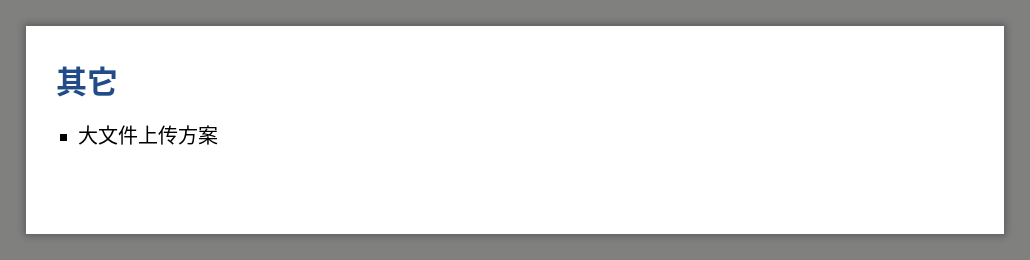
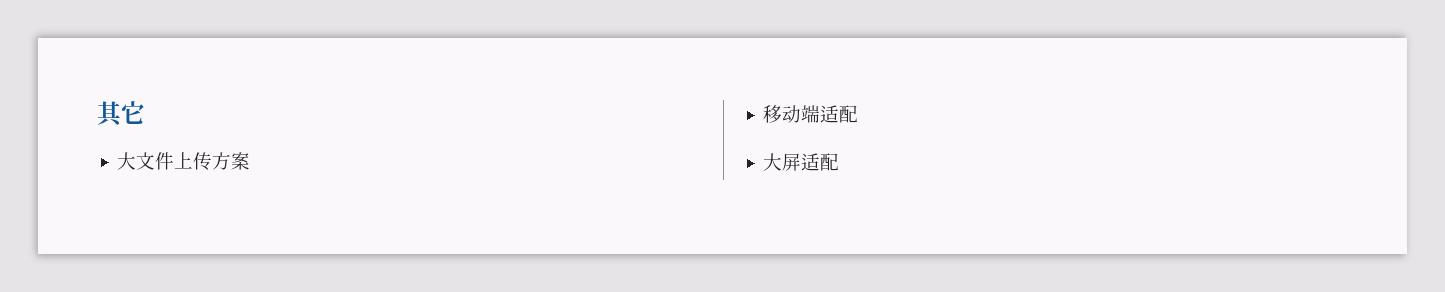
(218, 135) none -> [763,105,859,123] [763,153,840,171] // 移动端适配 // 大屏适配

